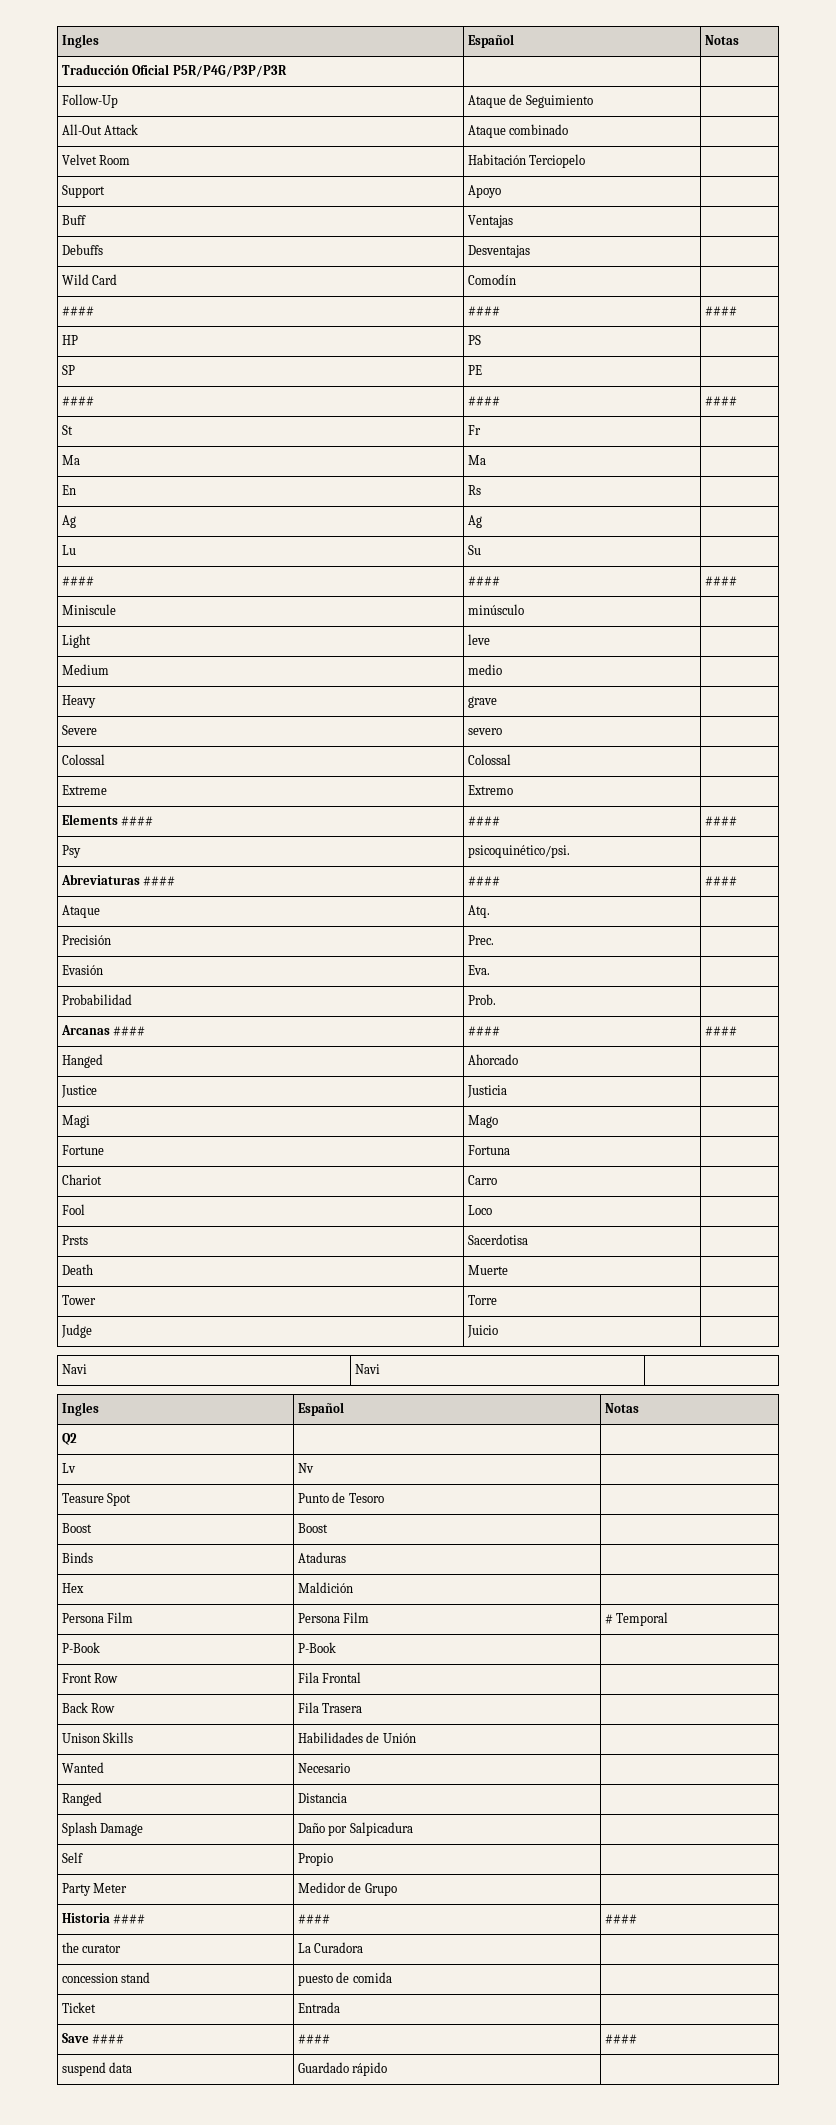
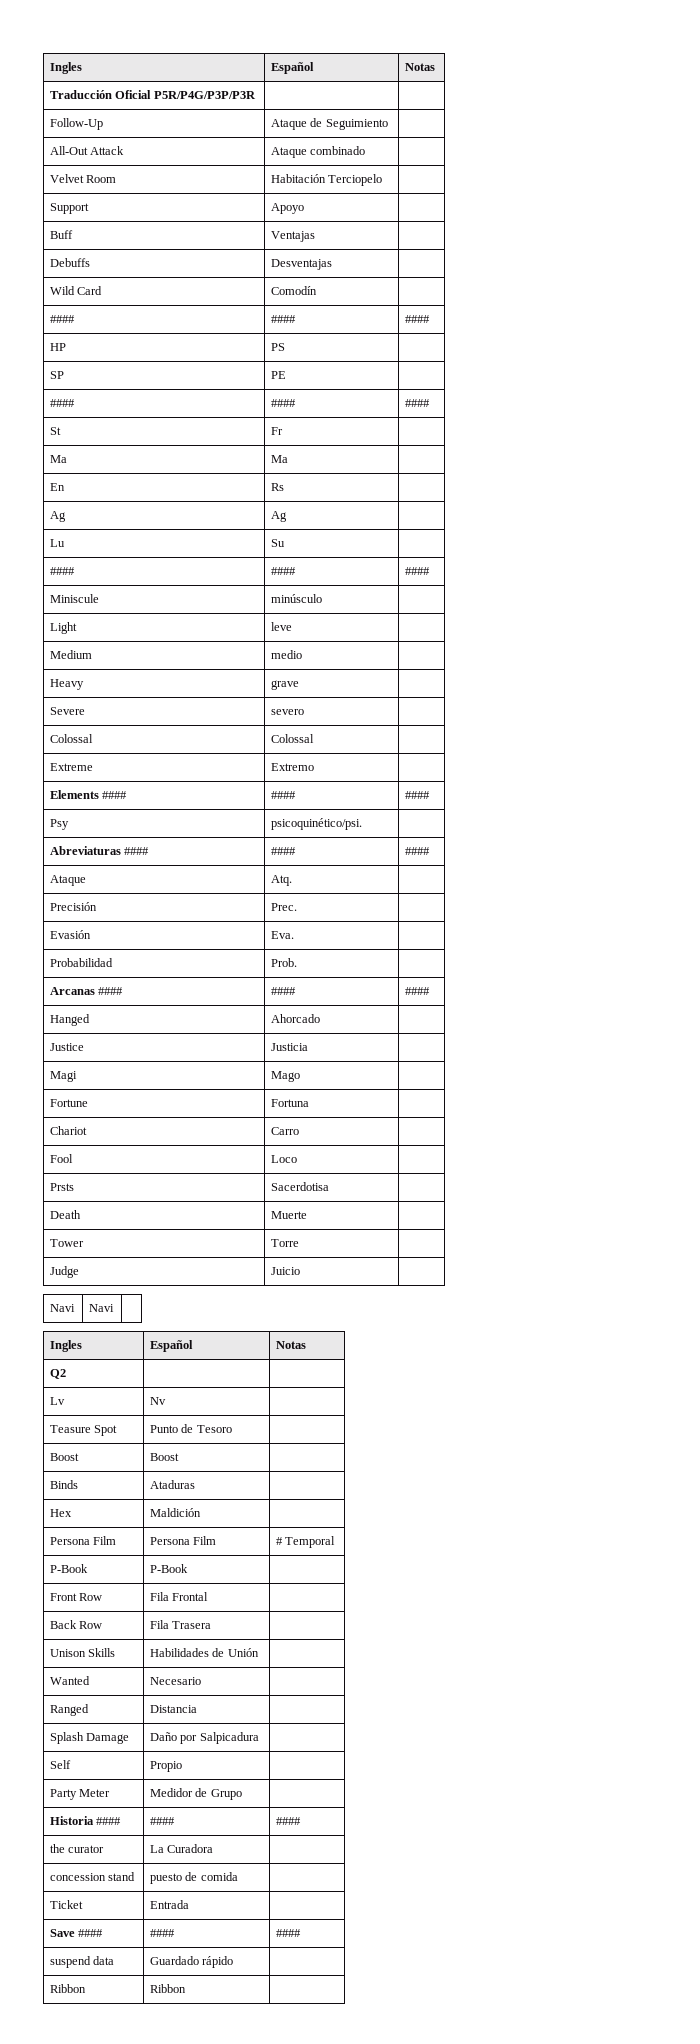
(388, 2069) none -> [50,1984,87,1993] [150,1984,187,1993] // Ribbon | Ribbon |

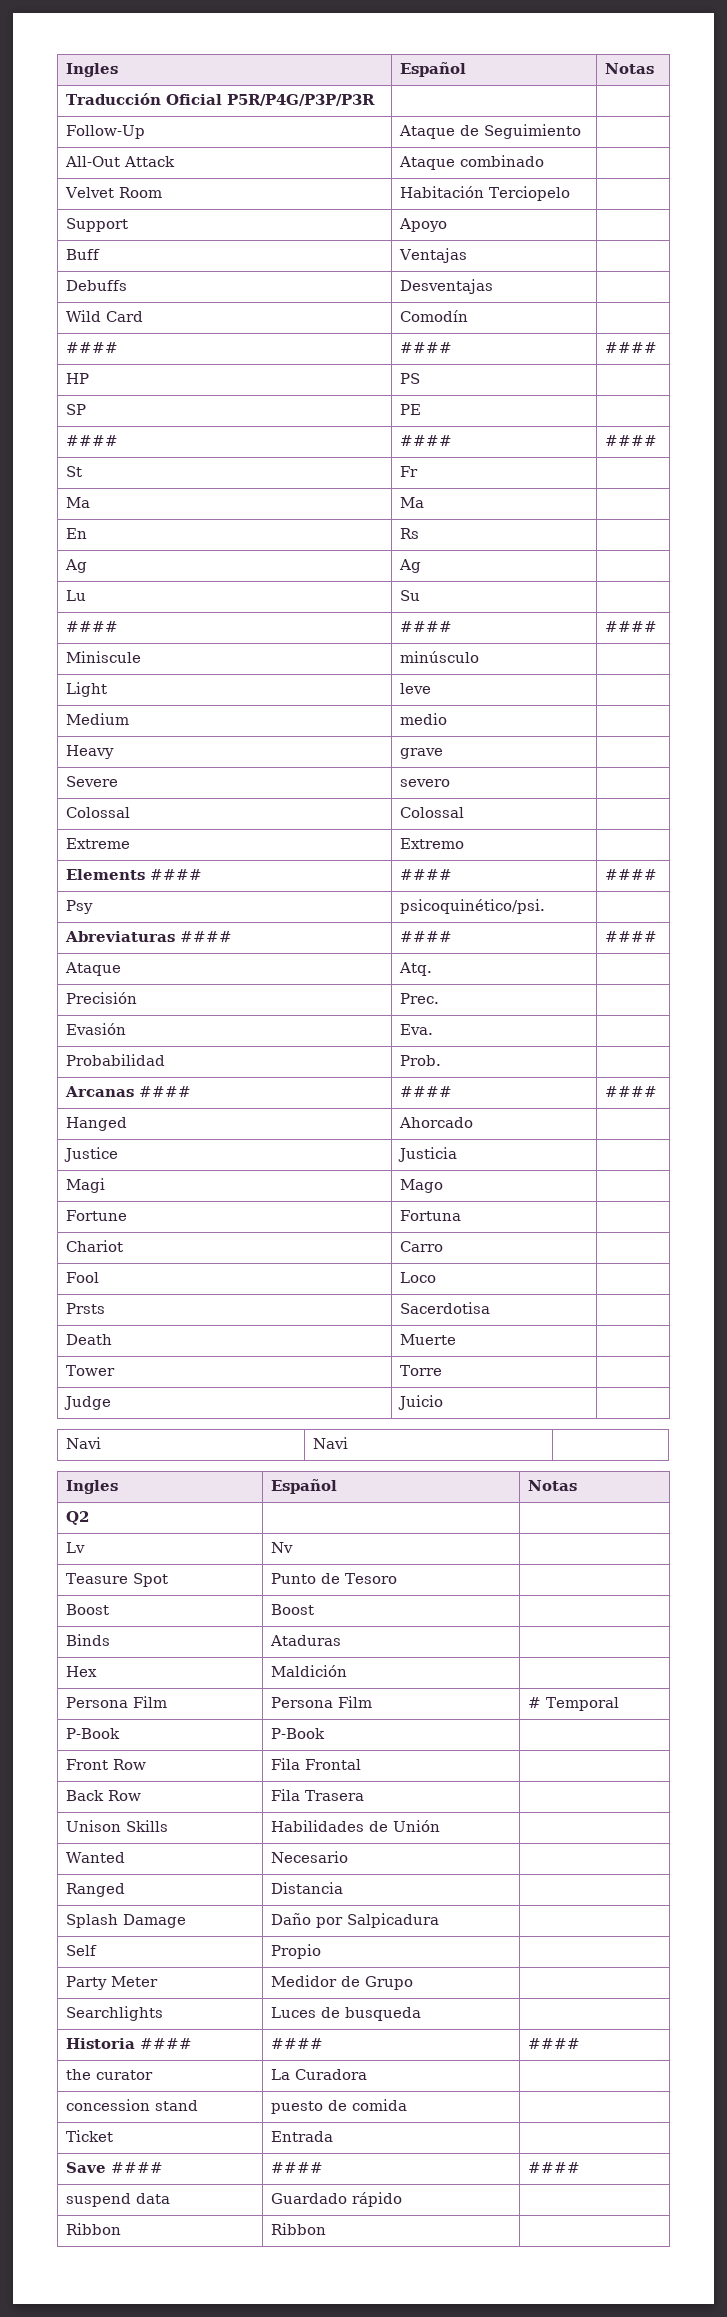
(242, 1794) none -> [66,2006,164,2021] [271,2007,422,2021] // Searchlights | Luces de busqueda |

